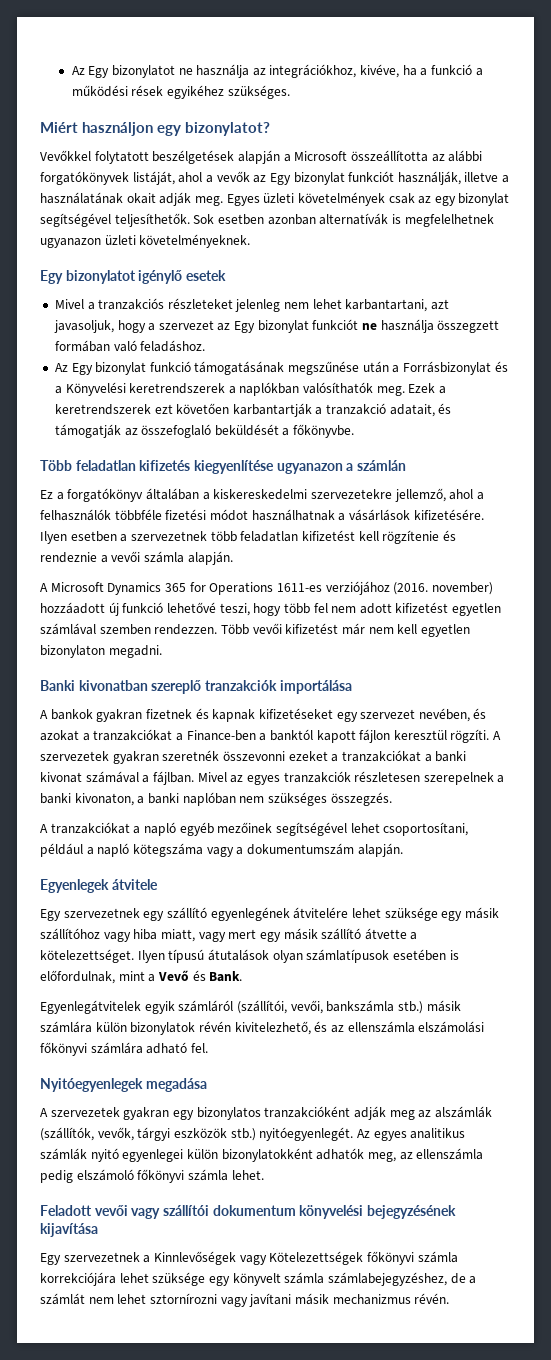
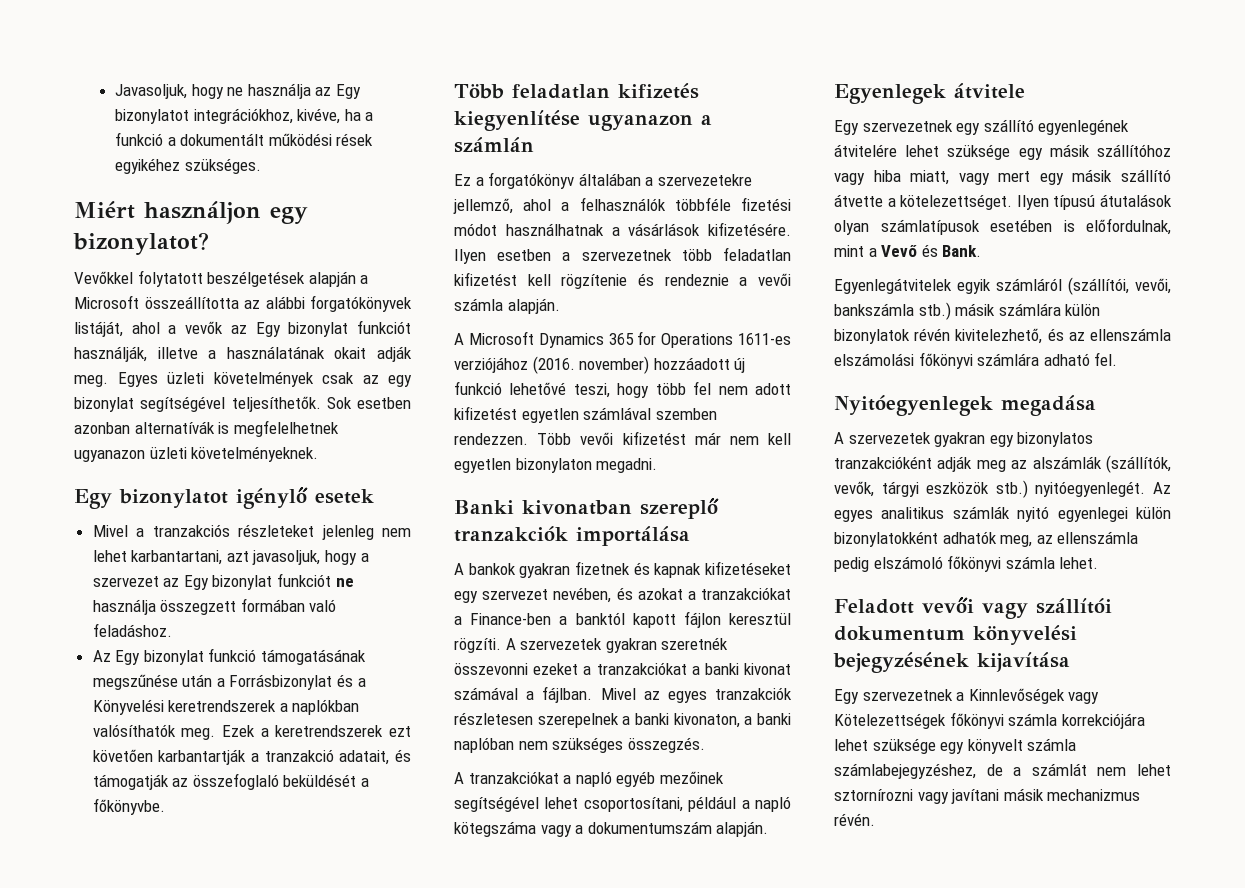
[71,65,175,78] Az Egy bizonylatot -> [115,84,224,99] Javasoljuk, hogy
(266, 72) none -> [335,84,361,99] [115,109,190,124] Egy bizonylatot
(483, 72) none -> [180,133,265,146] dokumentált
[213,489,308,500] kiskereskedelmi -> (654, 181) none

